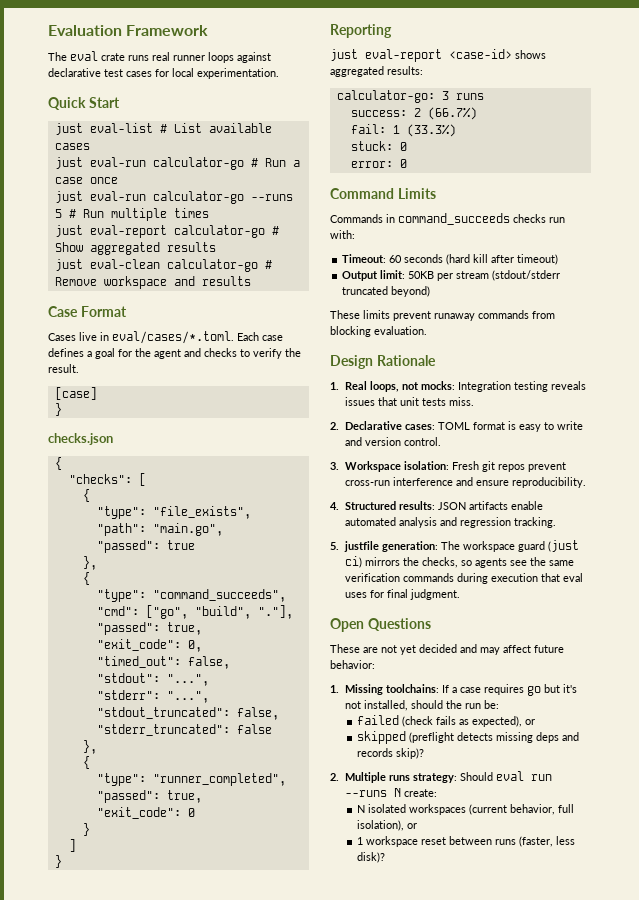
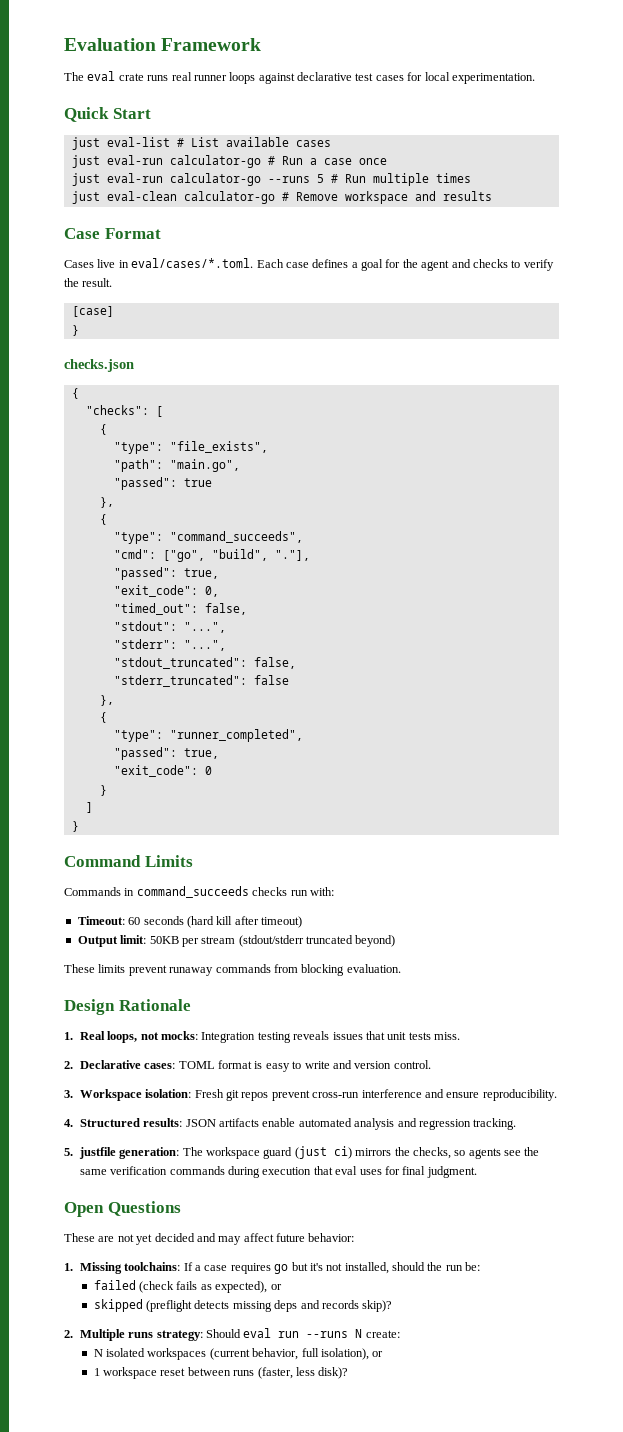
[54,225,279,238] [54,242,216,255] // just eval-report calculator-go # Show aggregated results -> (471, 178) none
[330,24,392,38] [330,49,546,62] [330,66,423,77] [336,90,484,103] [350,107,477,120] [350,124,456,137] [350,141,407,151] [350,159,407,168] // Reporting // just eval-report <case-id> shows aggregated results: // calculator-go: 3 runs // success: 2 (66.7%) // fail: 1 (33.3%) // stuck: 0 // error: 0 -> (79, 826) none

